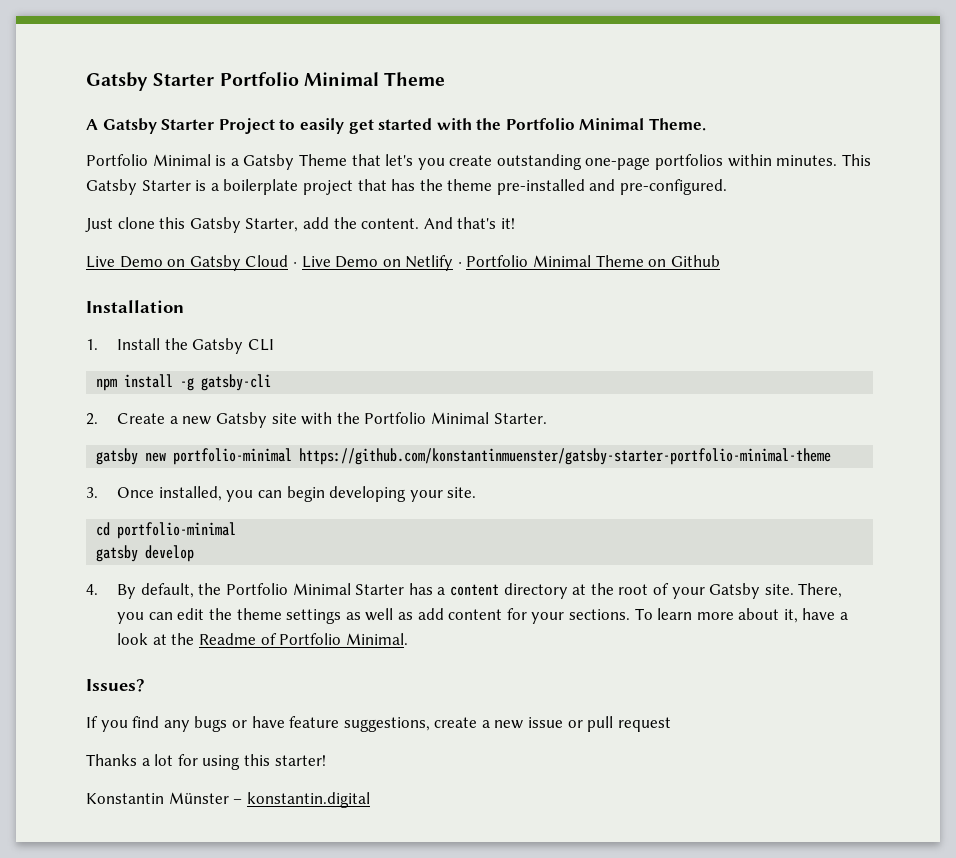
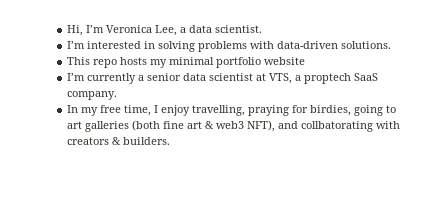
[86,72,446,91] [86,118,707,134] [86,154,871,170] [86,179,728,195] [85,217,515,233] [86,255,720,271] [86,300,184,313] [86,338,275,354] [96,374,272,391] [86,412,547,428] [96,448,832,465] [86,486,477,502] [96,522,237,539] [96,545,195,562] [86,583,843,599] [117,608,849,624] [117,633,408,645] [86,679,145,692] [86,716,671,732] [86,754,326,770] [86,792,370,808] Gatsby Starter Portfolio Minimal Theme // A Gatsby Starter Project to easily get started with the Portfolio Minimal Theme. // Portfolio Minimal is a Gatsby Theme that let's you create outstanding one-page portfolios within minutes. This Gatsby Starter is a boilerplate project that has the theme pre-installed and pre-configured. // Just clone this Gatsby Starter, add the content. And that's it! // Live Demo on Gatsby Cloud · Live Demo on Netlify · Portfolio Minimal Theme on Github // Installation // 1. Install the Gatsby CLI // npm install -g gatsby-cli // 2. Create a new Gatsby site with the Portfolio Minimal Starter. // gatsby new portfolio-minimal https://github.com/konstantinmuenster/gatsby-starter-portfolio-minimal-theme // 3. Once installed, you can begin developing your site. // cd portfolio-minimal // gatsby develop // 4. By default, the Portfolio Minimal Starter has a content directory at the root of your Gatsby site. There, you can edit the theme settings as well as add content for your sections. To learn more about it, have a look at the Readme of Portfolio Minimal. // Issues? // If you find any bugs or have feature suggestions, create a new issue or pull request // Thanks a lot for using this starter! // Konstantin Münster – konstantin.digital -> [67,25,263,36] [67,41,392,52] [67,57,306,68] [67,73,379,84] [67,91,118,100] [67,105,397,116] [67,120,401,132] [67,137,171,145] Hi, I’m Veronica Lee, a data scientist. // I’m interested in solving problems with data-driven solutions. // This repo hosts my minimal portfolio website // I’m currently a senior data scientist at VTS, a proptech SaaS company. // In my free time, I enjoy travelling, praying for birdies, going to art galleries (both fine art & web3 NFT), and collbatorating with creators & builders.

